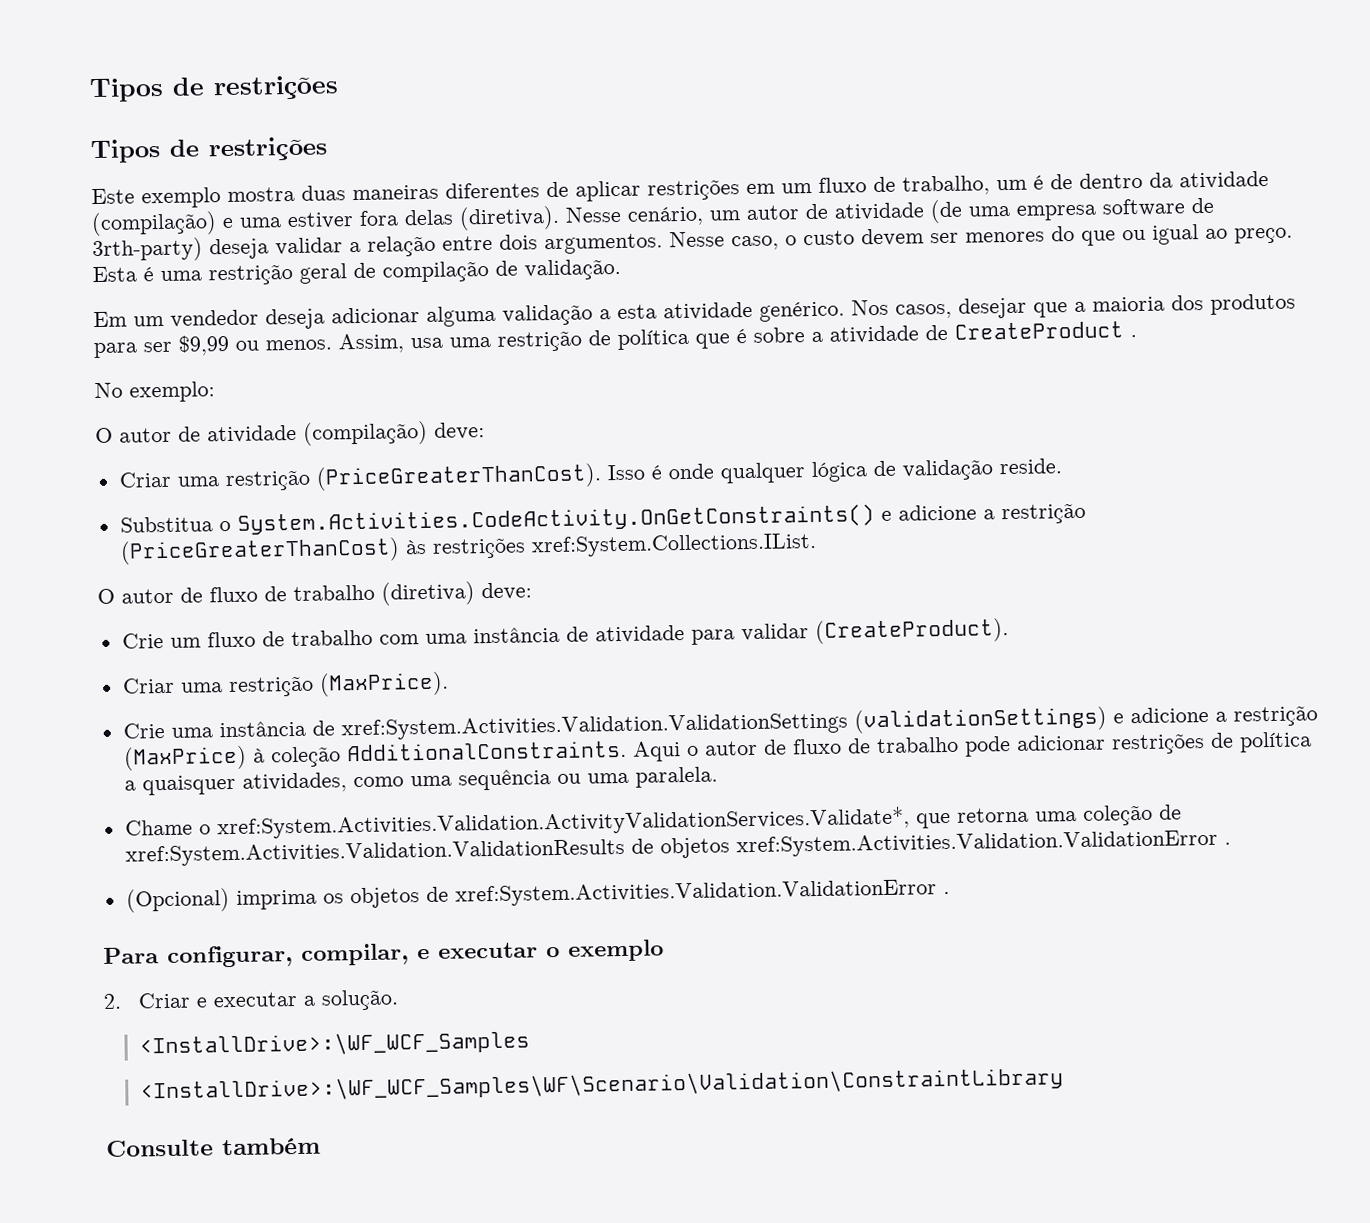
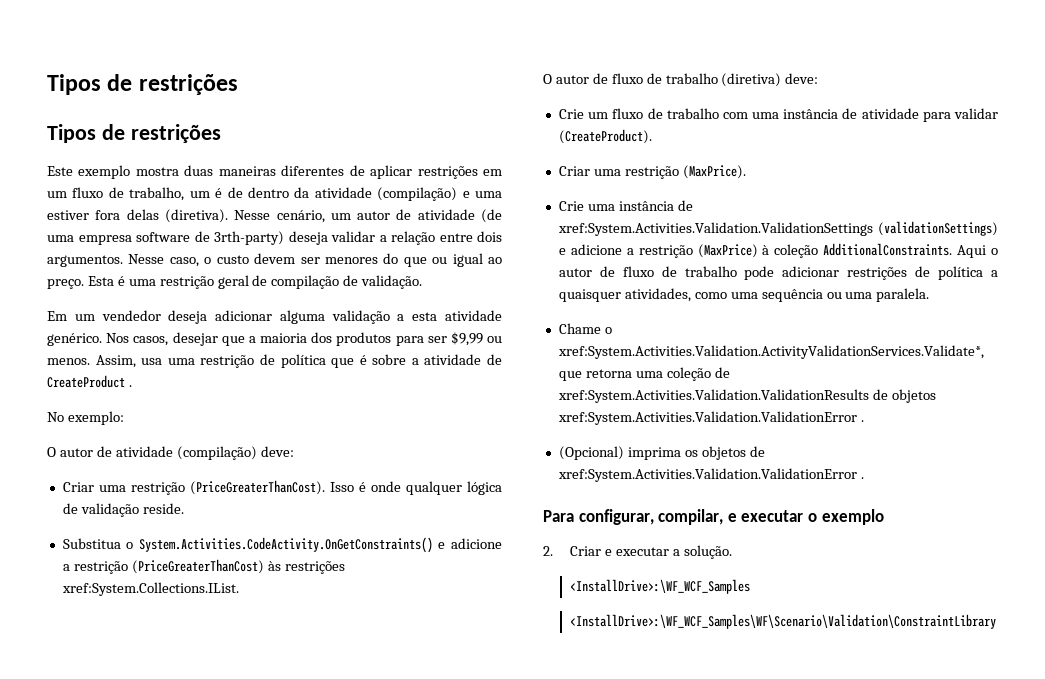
[106,1137,321,1157] // Consulte também -> (997, 621) none

